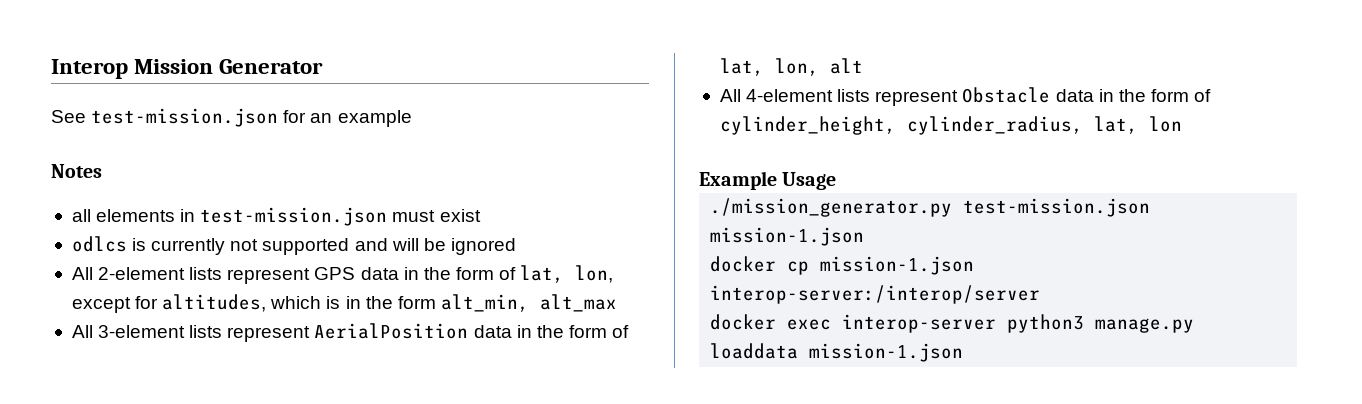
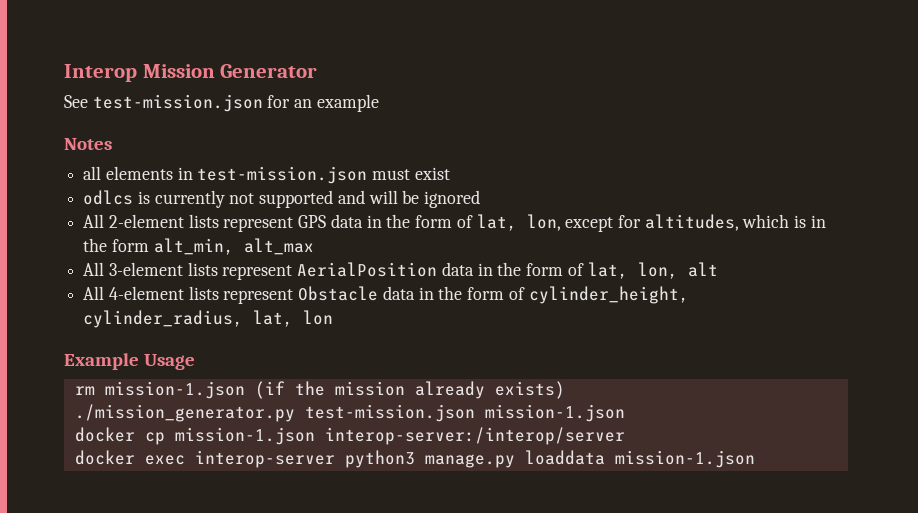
(837, 181) none -> [74,381,565,399] // rm mission-1.json (if the mission already exists)

